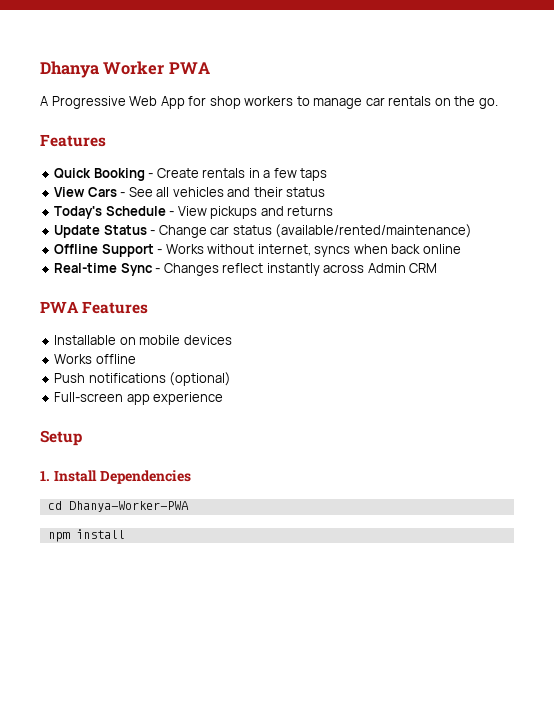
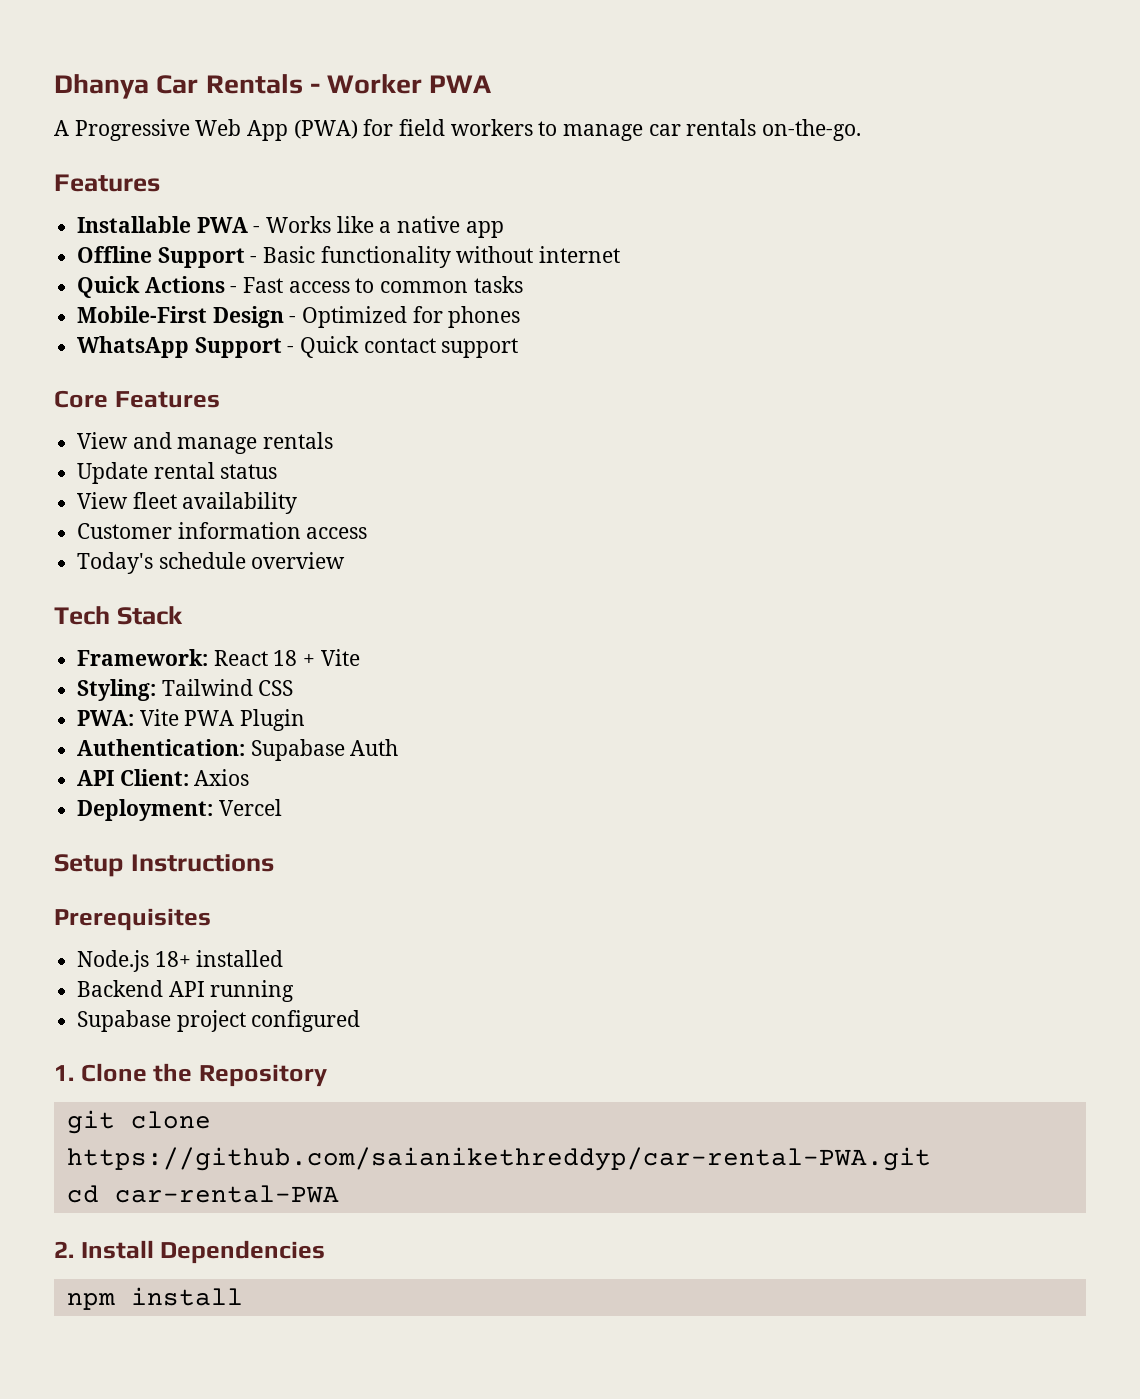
(99, 69) none -> [156,74,320,94] Car Rentals -
[188,96,241,109] for shop -> [293,119,446,139] (PWA) for field
[434,96,498,109] [40,134,106,147] [54,168,328,181] [54,187,326,197] [54,206,334,219] [54,224,473,238] [54,244,461,257] [54,263,438,276] [40,301,149,314] [54,335,232,345] [54,354,136,364] [54,372,232,386] [54,392,224,405] [40,430,82,446] [40,471,50,481] on the go. // Features // Quick Booking - Create rentals in a few taps // View Cars - See all vehicles and their status // Today's Schedule - View pickups and returns // Update Status - Change car status (available/rented/maintenance) // Offline Support - Works without internet, syncs when back online // Real-time Sync - Changes reflect instantly across Admin CRM // PWA Features // Installable on mobile devices // Works offline // Push notifications (optional) // Full-screen app experience // Setup // 1. -> [762,119,862,141] [54,174,160,192] [77,216,504,238] [77,246,621,268] [77,276,523,298] [77,306,521,328] [77,336,519,358] [54,390,220,408] [77,432,334,454] [77,462,278,484] [77,492,298,514] [77,522,368,539] [77,552,346,574] [54,606,183,625] [77,649,360,666] [77,679,294,701] [77,709,306,731] [77,739,399,761] [77,769,250,786] [77,799,282,821] [54,854,274,877] [54,908,211,931] [77,950,284,972] [77,980,295,1002] [77,1010,361,1032] [54,1063,327,1087] [66,1110,211,1134] [66,1147,931,1171] [66,1185,339,1203] [54,1241,74,1258] on-the-go. // Features // Installable PWA - Works like a native app // Offline Support - Basic functionality without internet // Quick Actions - Fast access to common tasks // Mobile-First Design - Optimized for phones // WhatsApp Support - Quick contact support // Core Features // View and manage rentals // Update rental status // View fleet availability // Customer information access // Today's schedule overview // Tech Stack // Framework: React 18 + Vite // Styling: Tailwind CSS // PWA: Vite PWA Plugin // Authentication: Supabase Auth // API Client: Axios // Deployment: Vercel // Setup Instructions // Prerequisites // Node.js 18+ installed // Backend API running // Supabase project configured // 1. Clone the Repository // git clone https://github.com/saianikethreddyp/car-rental-PWA.git // cd car-rental-PWA // 2.
[47,501,189,512] // cd Dhanya-Worker-PWA -> (326, 1252) none

